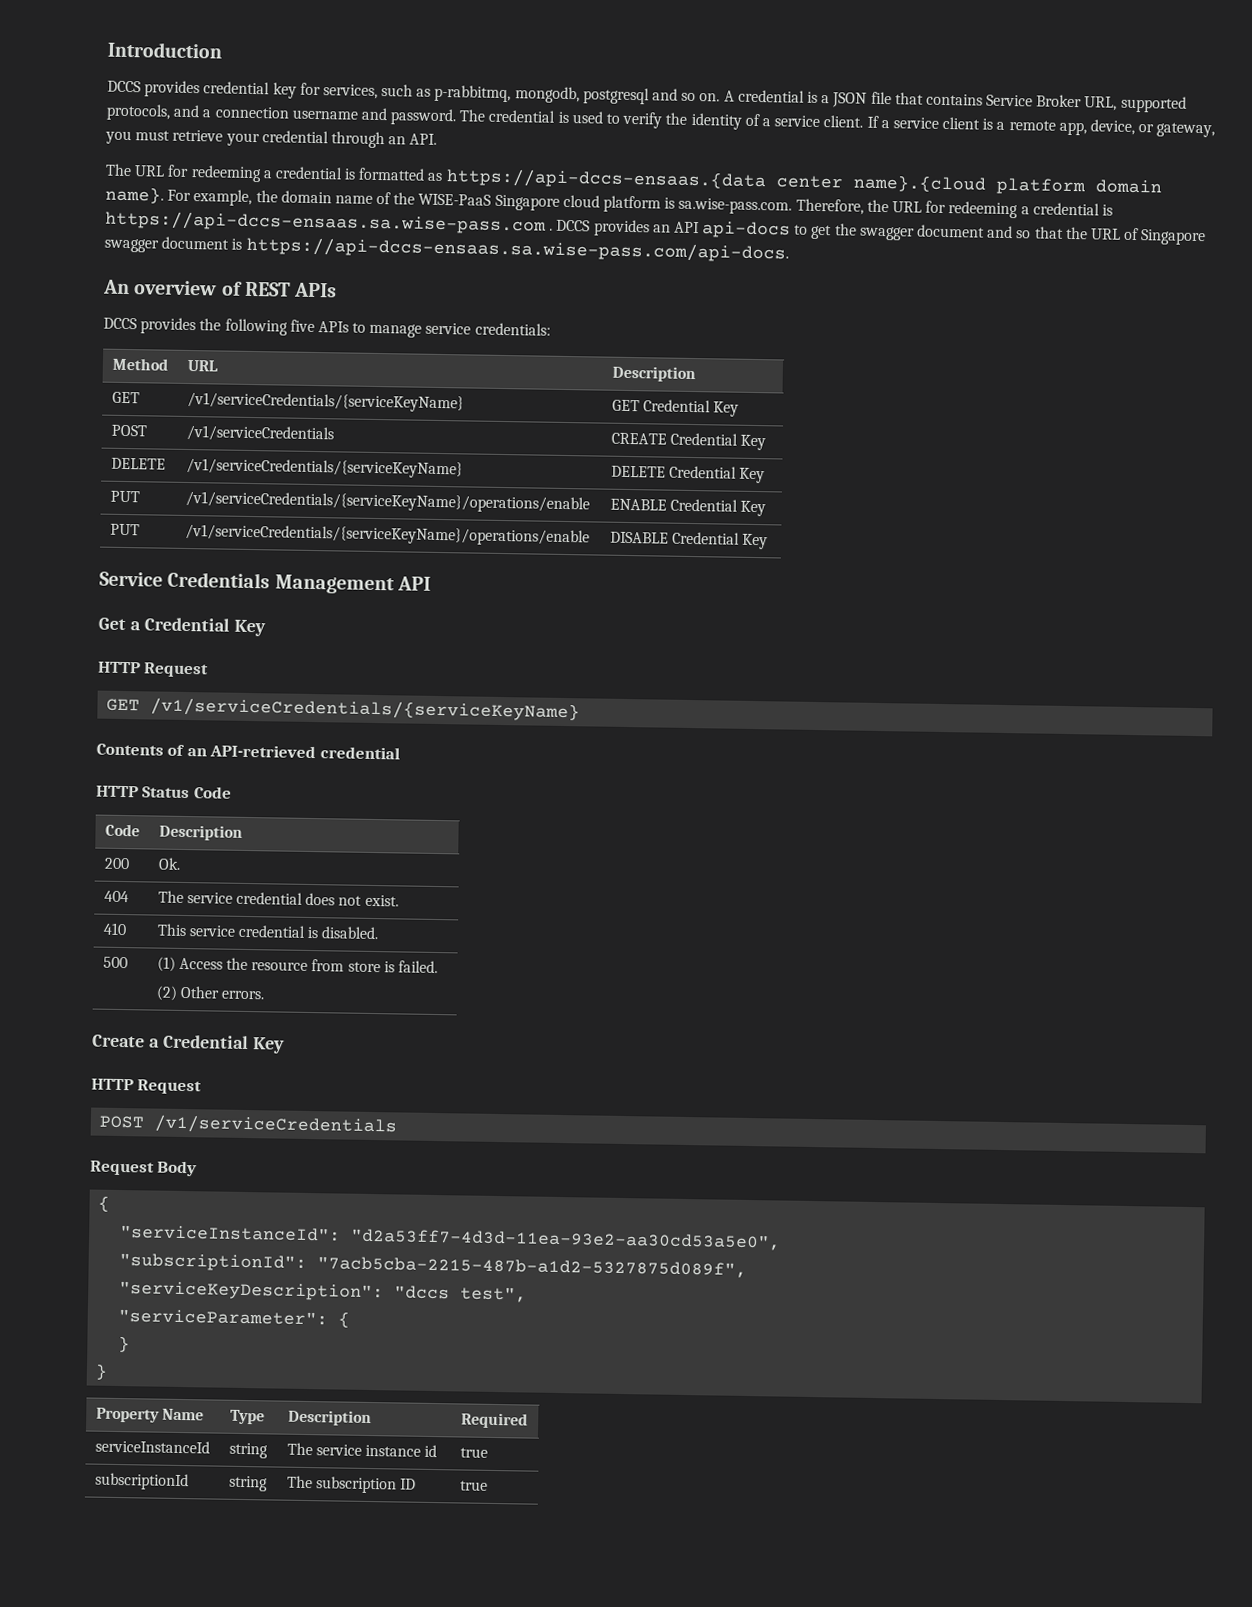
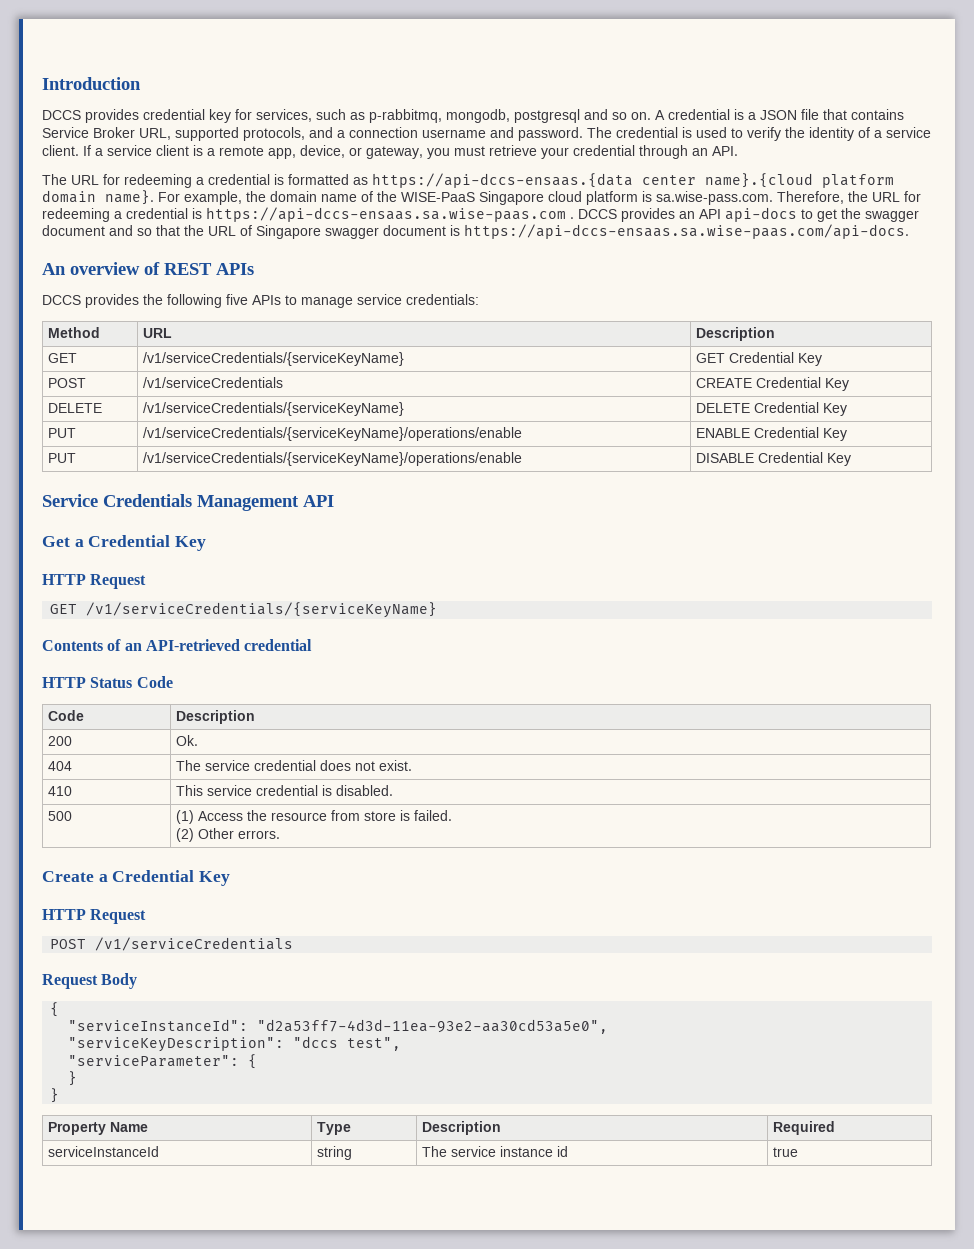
[105,210,547,235] https://api-dccs-ensaas.sa.wise-pass.com -> [206,207,566,222] https://api-dccs-ensaas.sa.wise-paas.com
[245,236,789,263] https://api-dccs-ensaas.sa.wise-pass.com/api-docs. -> [464,224,909,239] https://api-dccs-ensaas.sa.wise-paas.com/api-docs.
[119,1253,748,1278] // "subscriptionId": "7acb5cba-2215-487b-a1d2-5327875d089f", -> (609, 1026) none
[94,1472,189,1491] [228,1475,268,1492] [286,1475,417,1494] [459,1480,488,1491] // subscriptionId | string | The subscription ID | true -> (799, 1152) none

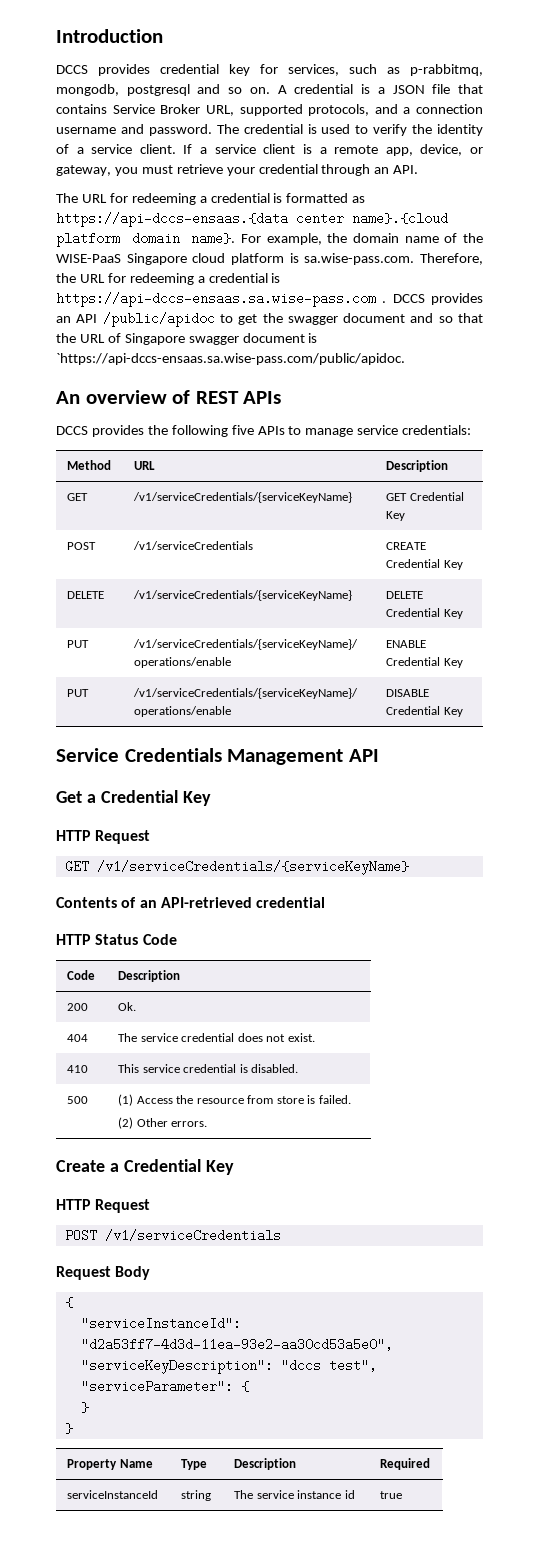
[206,207,566,222] https://api-dccs-ensaas.sa.wise-paas.com -> [56,292,376,307] https://api-dccs-ensaas.sa.wise-pass.com
[725,207,797,222] api-docs -> [102,312,215,327] /public/apidoc
[464,224,909,239] https://api-dccs-ensaas.sa.wise-paas.com/api-docs. -> [56,353,405,365] `https://api-dccs-ensaas.sa.wise-pass.com/public/apidoc.

